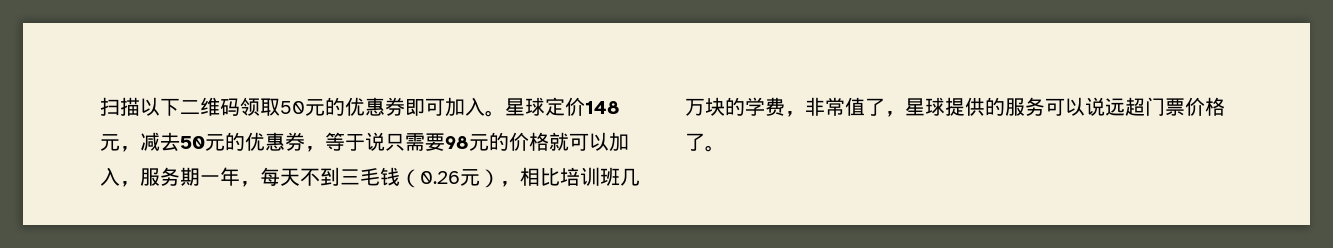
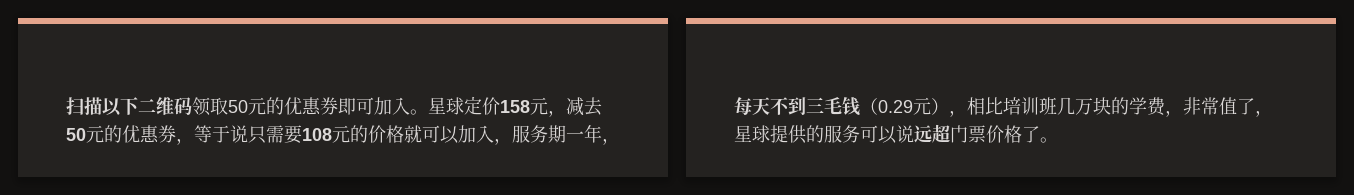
[585,101,620,114] 148 -> [500,100,530,113] 158
[445,136,469,149] 98 -> [302,128,332,141] 108
[420,171,460,184] 0.26 -> [878,100,913,113] 0.29

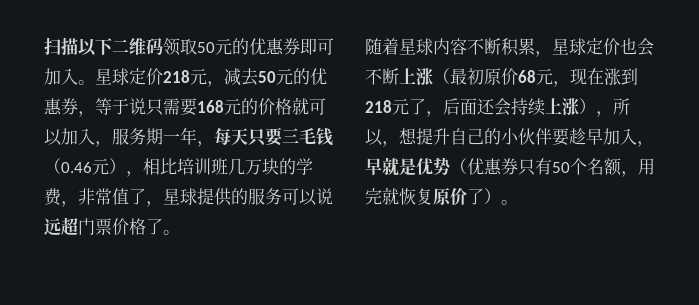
[500,100,530,113] 158 -> [163,70,190,83] 218
[302,128,332,141] 108 -> [197,100,224,113] 168
[770,97,806,115] 不到 -> [248,127,283,146] 只要
[878,100,913,113] 0.29 -> [61,162,92,173] 0.46
(1058, 140) none -> [365,38,654,57] [365,68,638,87] [365,98,630,117] [365,128,654,147] [365,157,655,177] [365,187,518,205] // 随着星球内容不断积累，星球定价也会不断上涨（最初原价68元，现在涨到218元了，后面还会持续上涨），所以，想提升自己的小伙伴要趁早加入，早就是优势（优惠券只有50个名额，用完就恢复原价了）。

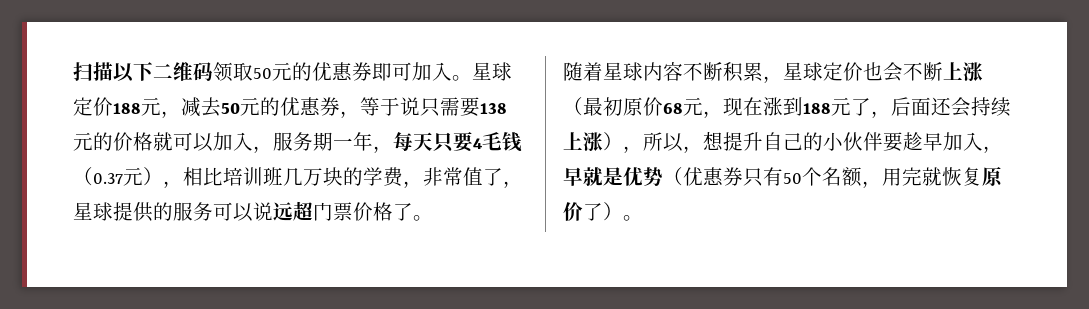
[163,70,190,83] 218 -> [113,103,141,114] 188
[197,100,224,113] 168 -> [480,103,507,114] 138
[282,127,333,146] [44,158,92,174] 三毛钱（0.46 -> [473,132,522,152] [73,167,123,186] 4毛钱（0.37
[365,100,392,113] 218 -> [803,103,831,114] 188

